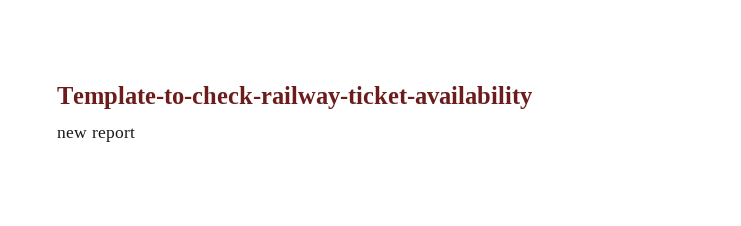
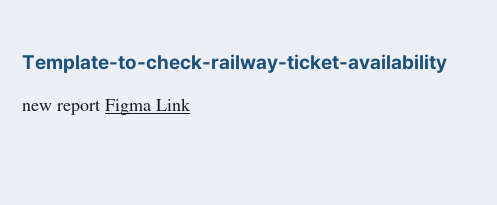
(135, 135) none -> [105,98,191,115] Figma Link

